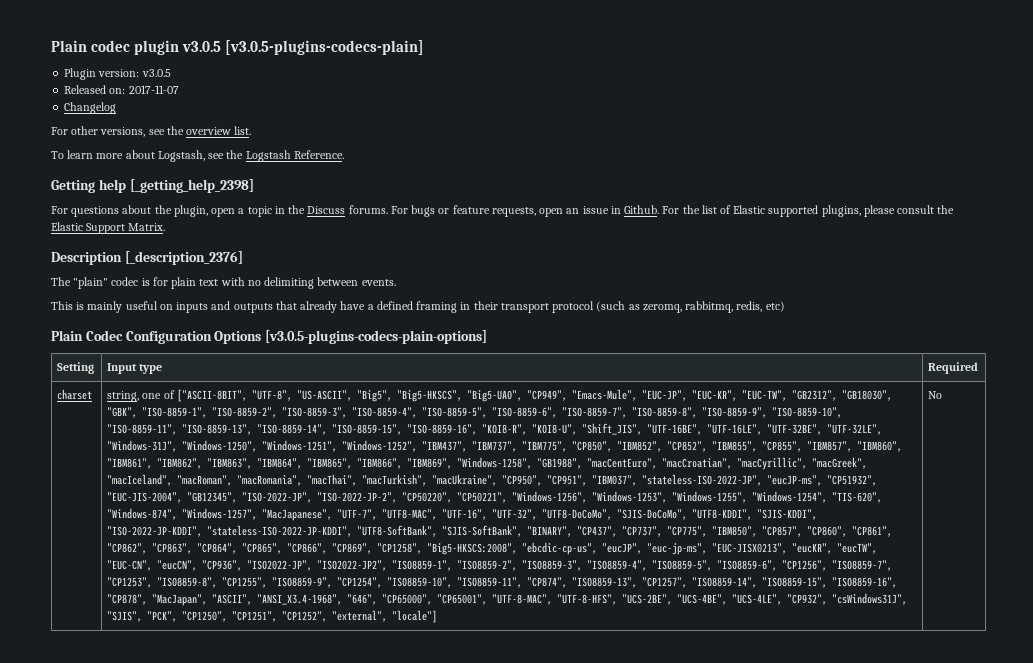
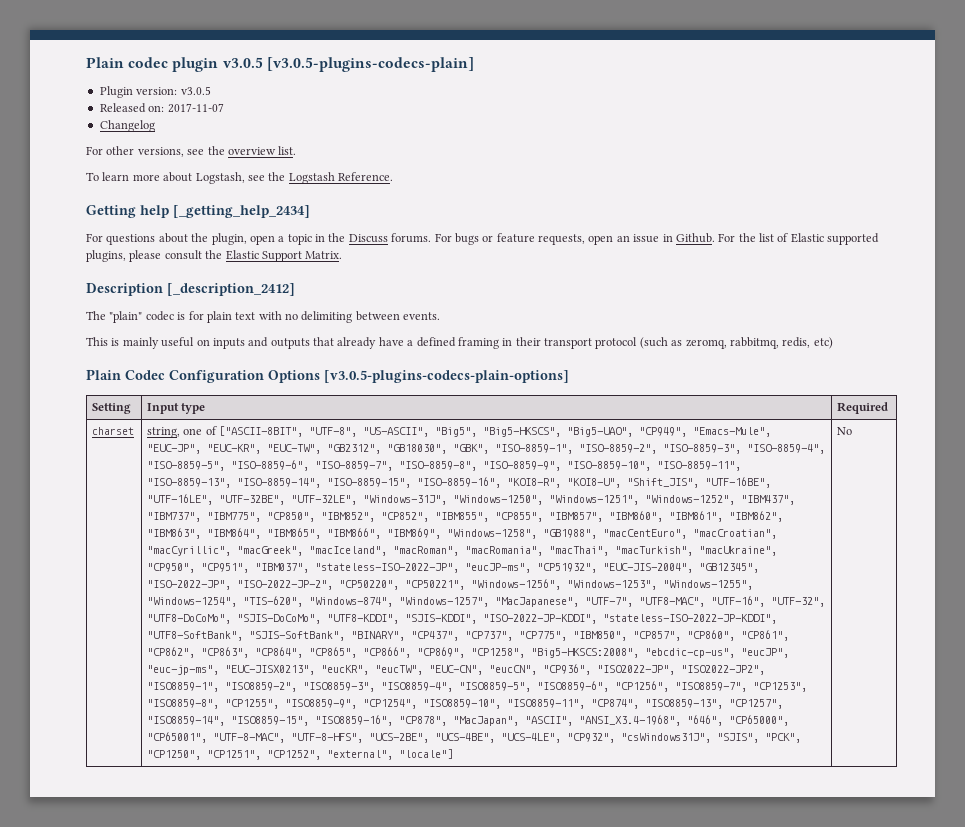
[129,179,254,193] [_getting_help_2398] -> [173,205,310,218] [_getting_help_2434]
[124,251,243,265] [_description_2376] -> [167,283,295,296] [_description_2412]

